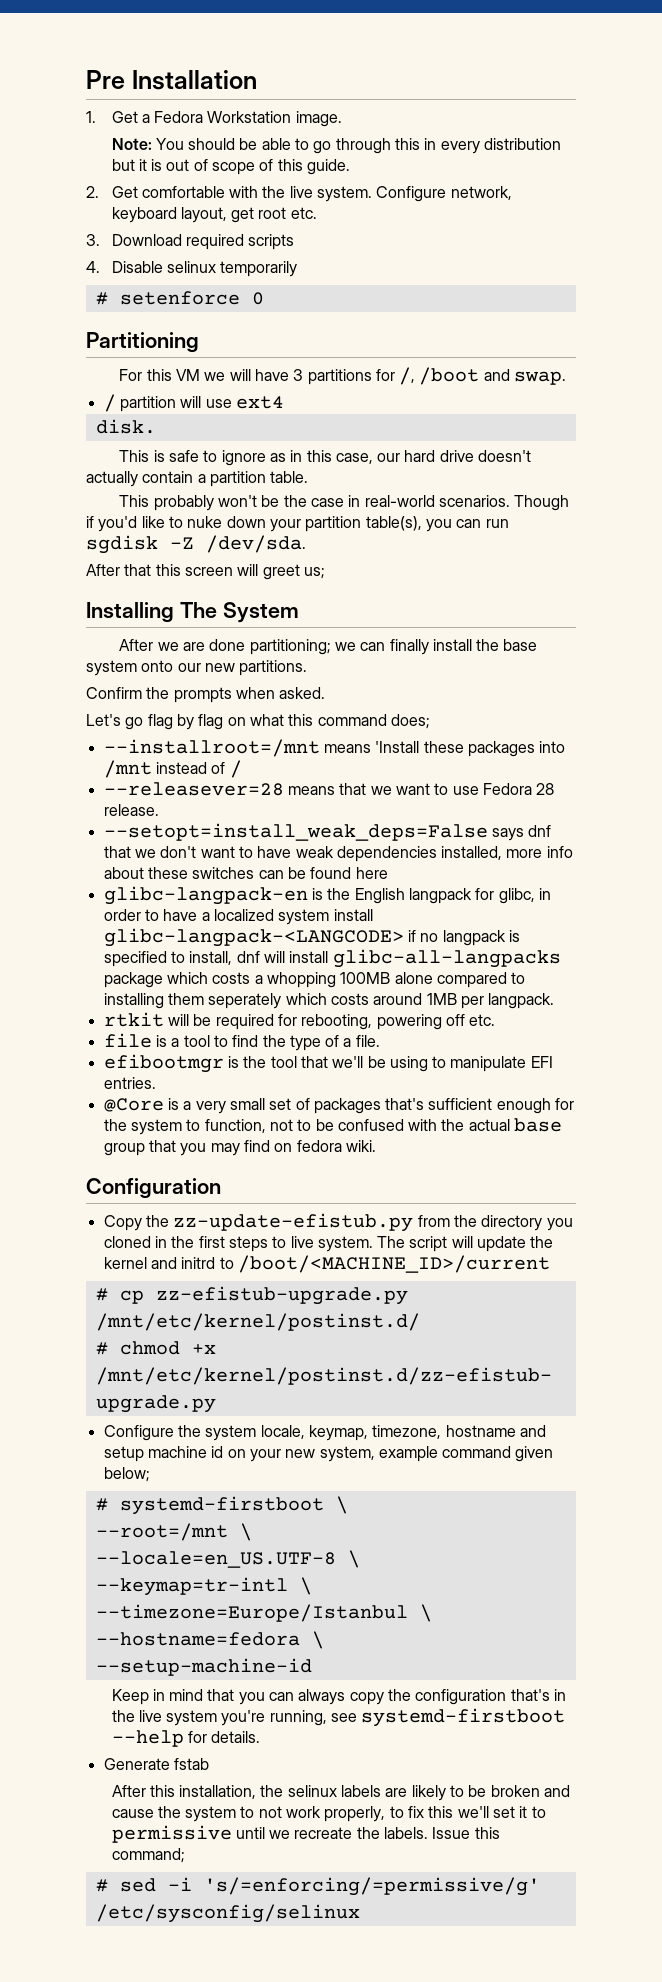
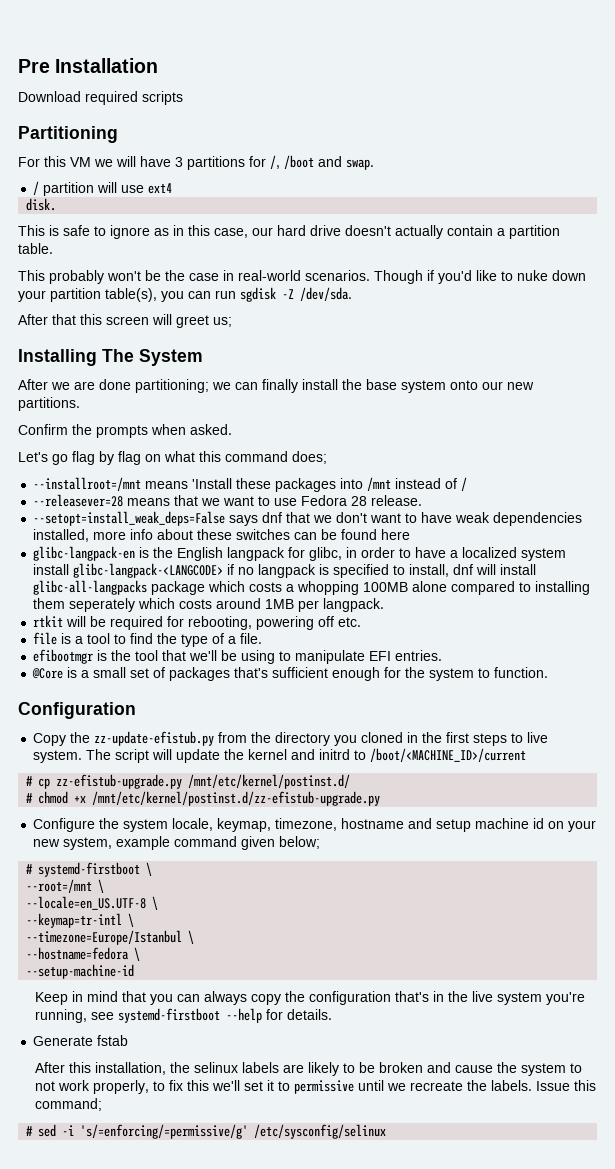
[86,111,342,127] [111,138,562,154] [111,159,351,175] [86,186,512,202] [111,207,317,223] [86,234,295,250] [86,261,298,277] [95,291,264,305] 1. Get a Fedora Workstation image. // Note: You should be able to go through this in every distribution but it is out of scope of this guide. // 2. Get comfortable with the live system. Configure network, keyboard layout, get root etc. // 3. Download required scripts // 4. Disable selinux temporarily // # setenforce 0 -> [18,91,183,105] Download required scripts
[195,1101,226,1114] very -> (90, 674) none
[204,1118,563,1133] [103,1140,376,1156] function, not to be confused with the actual base group that you may find on fedora wiki. -> [494,667,549,678] function.

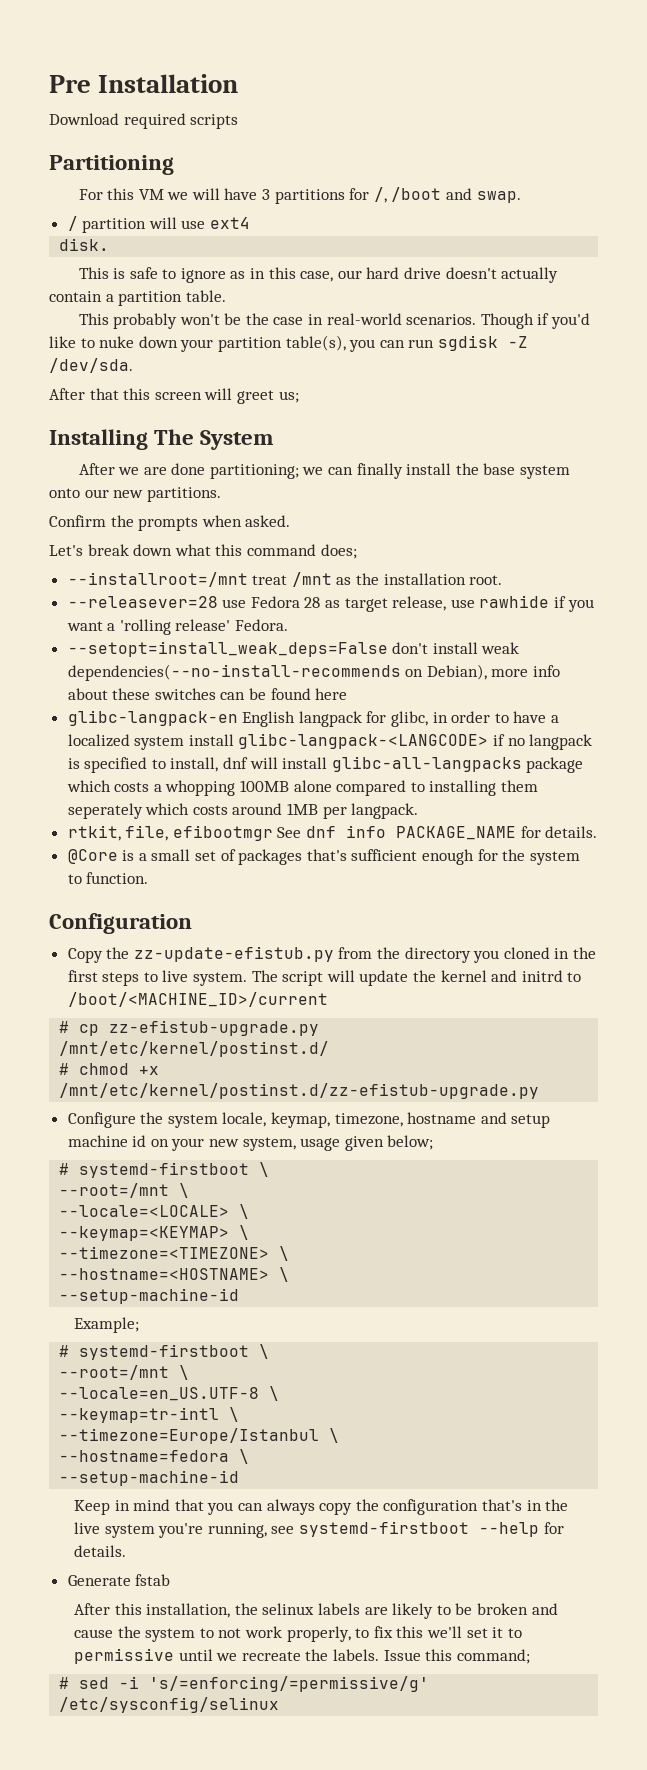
[52,451,161,465] go flag by flag on -> [87,544,173,556] break down
[145,477,468,492] [33,494,423,507] [33,511,583,526] [33,529,90,542] means 'Install these packages into /mnt instead of / // --releasever=28 means that we want to use Fedora 28 release. // --setopt=install_weak_deps=False says dnf that we don't want to have weak dependencies installed, -> [252,572,503,587] [67,595,594,612] [66,619,289,635] [67,641,520,657] [67,664,487,681] treat /mnt as the installation root. // --releasever=28 use Fedora 28 as target release, use rawhide if you want a 'rolling release' Fedora. // --setopt=install_weak_deps=False don't install weak dependencies(--no-install-recommends on Debian),
[139,547,174,558] is the -> (238, 718) none
[33,615,362,630] [33,632,263,647] [33,649,443,664] rtkit will be required for rebooting, powering off etc. // file is a tool to find the type of a file. // efibootmgr is the tool that we'll be using to manipulate EFI entries. -> [67,825,598,841] rtkit, file, efibootmgr See dnf info PACKAGE_NAME for details.
[116,836,238,850] example command -> [300,1138,341,1151] usage
(105, 886) none -> [59,1204,250,1219] [59,1225,250,1241] [59,1246,290,1261] [59,1267,290,1282] [59,1288,240,1304] [74,1317,140,1333] [59,1344,270,1360] [59,1365,190,1380] // --locale=<LOCALE> \ // --keymap=<KEYMAP> \ // --timezone=<TIMEZONE> \ // --hostname=<HOSTNAME> \ // --setup-machine-id // Example; // # systemd-firstboot \ // --root=/mnt \

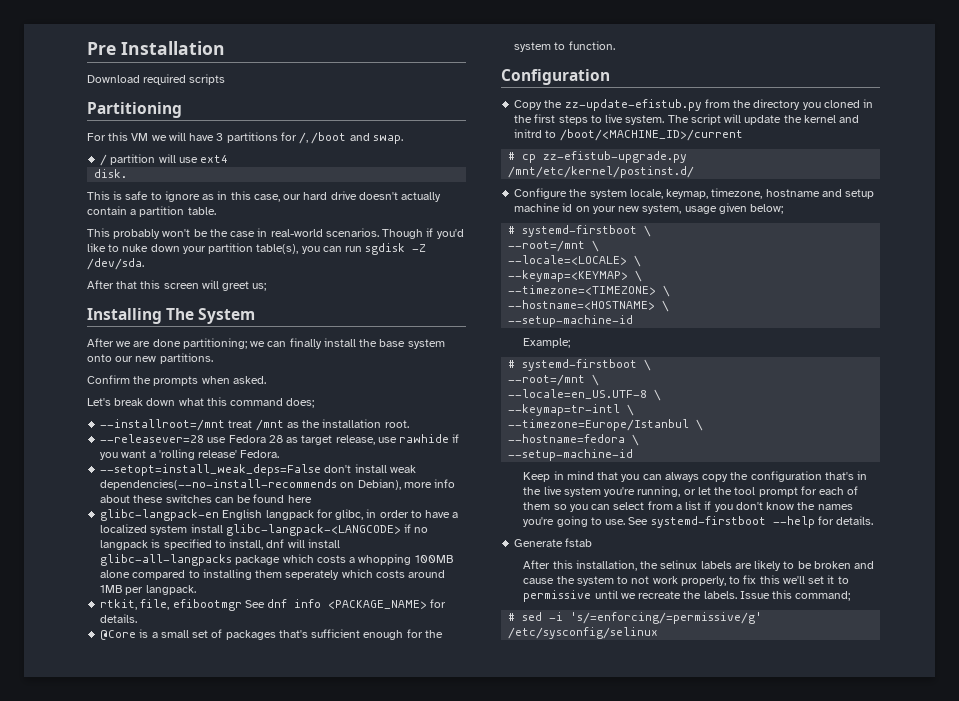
[396,826,517,840] PACKAGE_NAME -> [328,600,428,609] <PACKAGE_NAME>
[59,1063,160,1075] [59,1083,540,1099] // # chmod +x /mnt/etc/kernel/postinst.d/zz-efistub-upgrade.py -> (695, 172) none
[271,1526,295,1534] see -> [683,486,859,497] [523,501,853,512] [523,516,649,527] or let the tool prompt for each of them so you can select from a list if you don't know the names you're going to use. See

